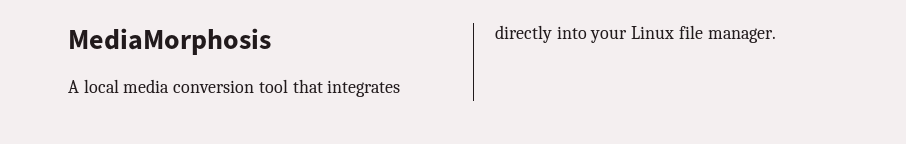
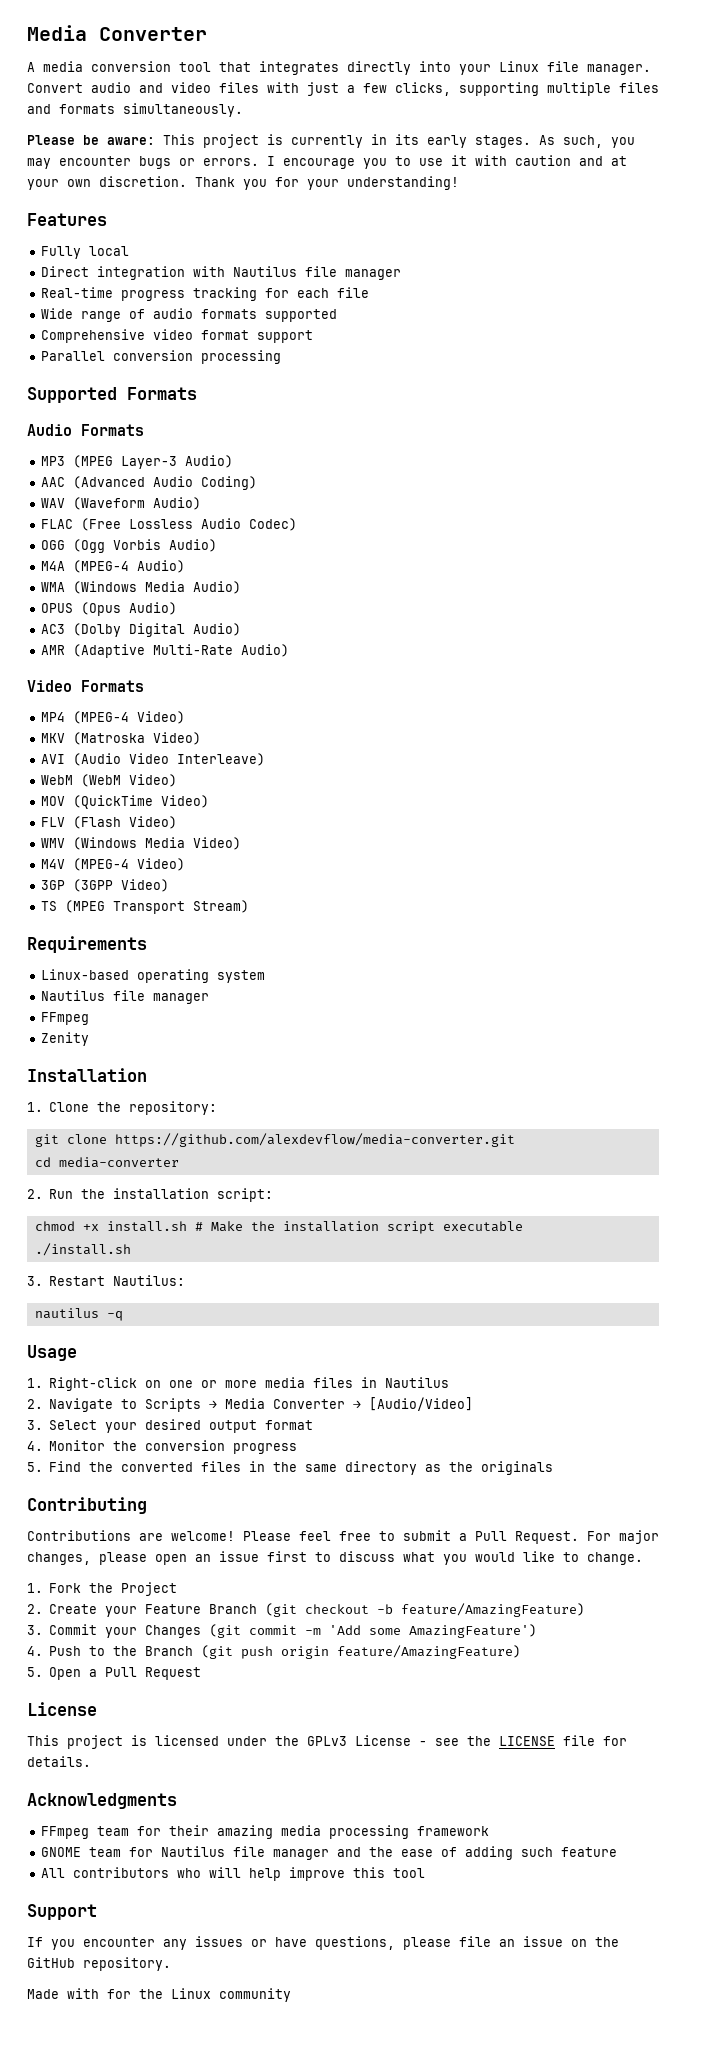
[68,28,271,55] MediaMorphosis -> [27,25,207,41] Media Converter
[83,79,119,93] local -> (35, 67) none
(776, 35) none -> [27,82,659,96] [27,103,243,117] [27,134,635,148] [27,155,627,169] [27,176,459,190] [27,213,107,226] [40,246,129,259] [40,266,401,280] [40,287,369,301] [40,308,337,322] [40,329,313,343] [40,350,281,364] [27,387,197,403] [27,424,144,436] [40,455,233,469] [40,476,257,490] [40,497,201,510] [40,518,297,531] [40,539,217,553] [40,560,185,573] [40,581,241,594] [40,602,177,616] [40,623,241,637] [40,644,289,658] [27,680,144,692] [40,711,185,724] [40,732,201,745] [40,753,265,766] [40,774,177,787] [40,795,209,809] [40,816,177,829] [40,837,241,850] [40,858,185,871] [40,879,169,892] [40,900,249,914] [27,936,147,953] [40,969,265,983] [40,990,209,1004] [40,1012,89,1025] [40,1032,89,1046] [27,1068,147,1082] [27,1101,218,1115] [34,1133,515,1147] [34,1157,179,1168] [27,1188,274,1202] [34,1221,523,1234] [34,1243,131,1256] [27,1275,186,1286] [34,1308,123,1321] [27,1345,77,1361] [27,1377,450,1391] [27,1397,474,1412] [27,1419,314,1433] [27,1440,298,1454] [27,1461,554,1475] [27,1497,147,1514] [27,1530,659,1544] [27,1551,643,1565] [27,1582,178,1596] [27,1603,586,1617] [27,1624,538,1638] [27,1645,522,1659] [27,1667,202,1680] [27,1702,97,1716] [27,1735,627,1749] [27,1756,91,1767] [27,1793,177,1809] [40,1825,489,1839] [40,1846,617,1860] [40,1867,425,1881] [27,1904,97,1920] [27,1936,619,1950] [27,1957,171,1971] [27,1988,291,2002] Convert audio and video files with just a few clicks, supporting multiple files and formats simultaneously. // Please be aware: This project is currently in its early stages. As such, you may encounter bugs or errors. I encourage you to use it with caution and at your own discretion. Thank you for your understanding! // Features // Fully local // Direct integration with Nautilus file manager // Real-time progress tracking for each file // Wide range of audio formats supported // Comprehensive video format support // Parallel conversion processing // Supported Formats // Audio Formats // MP3 (MPEG Layer-3 Audio) // AAC (Advanced Audio Coding) // WAV (Waveform Audio) // FLAC (Free Lossless Audio Codec) // OGG (Ogg Vorbis Audio) // M4A (MPEG-4 Audio) // WMA (Windows Media Audio) // OPUS (Opus Audio) // AC3 (Dolby Digital Audio) // AMR (Adaptive Multi-Rate Audio) // Video Formats // MP4 (MPEG-4 Video) // MKV (Matroska Video) // AVI (Audio Video Interleave) // WebM (WebM Video) // MOV (QuickTime Video) // FLV (Flash Video) // WMV (Windows Media Video) // M4V (MPEG-4 Video) // 3GP (3GPP Video) // TS (MPEG Transport Stream) // Requirements // Linux-based operating system // Nautilus file manager // FFmpeg // Zenity // Installation // 1. Clone the repository: // git clone https://github.com/alexdevflow/media-converter.git // cd media-converter // 2. Run the installation script: // chmod +x install.sh # Make the installation script executable // ./install.sh // 3. Restart Nautilus: // nautilus -q // Usage // 1. Right-click on one or more media files in Nautilus // 2. Navigate to Scripts → Media Converter → [Audio/Video] // 3. Select your desired output format // 4. Monitor the conversion progress // 5. Find the converted files in the same directory as the originals // Contributing // Contributions are welcome! Please feel free to submit a Pull Request. For major changes, please open an issue first to discuss what you would like to change. // 1. Fork the Project // 2. Create your Feature Branch (git checkout -b feature/AmazingFeature) // 3. Commit your Changes (git commit -m 'Add some AmazingFeature') // 4. Push to the Branch (git push origin feature/AmazingFeature) // 5. Open a Pull Request // License // This project is licensed under the GPLv3 License - see the LICENSE file for details. // Acknowledgments // FFmpeg team for their amazing media processing framework // GNOME team for Nautilus file manager and the ease of adding such feature // All contributors who will help improve this tool // Support // If you encounter any issues or have questions, please file an issue on the GitHub repository. // Made with for the Linux community

